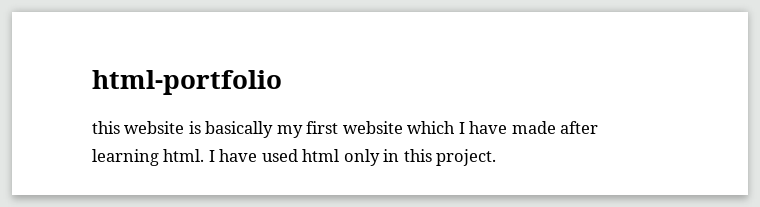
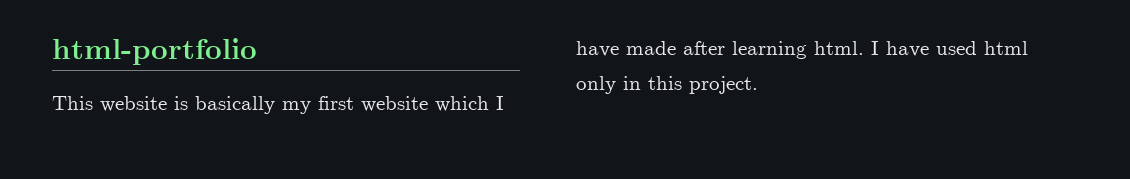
[92,121,120,134] this -> [52,96,93,110] This

